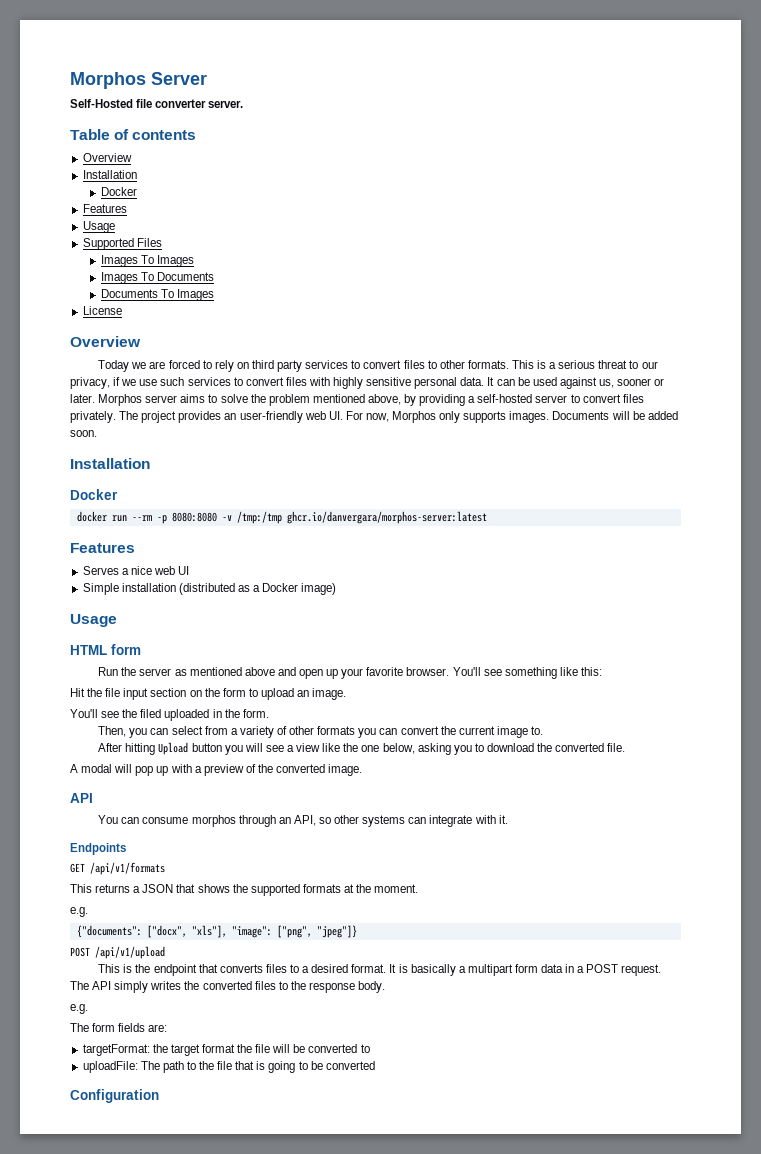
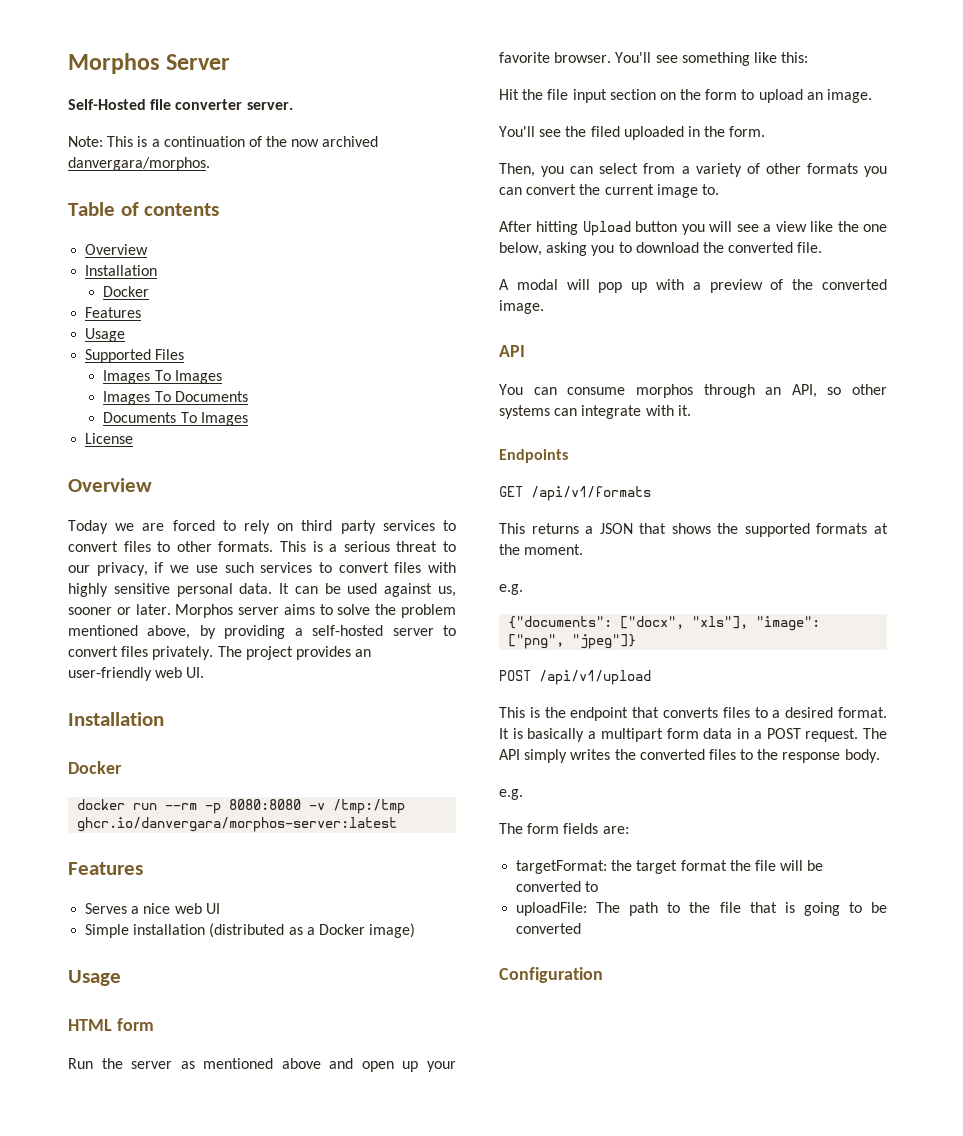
(244, 104) none -> [68,136,379,147] [68,157,210,171] // Note: This is a continuation of the now archived danvergara/morphos.
[345,411,678,423] [70,430,97,437] For now, Morphos only supports images. Documents will be added soon. -> (205, 672) none

